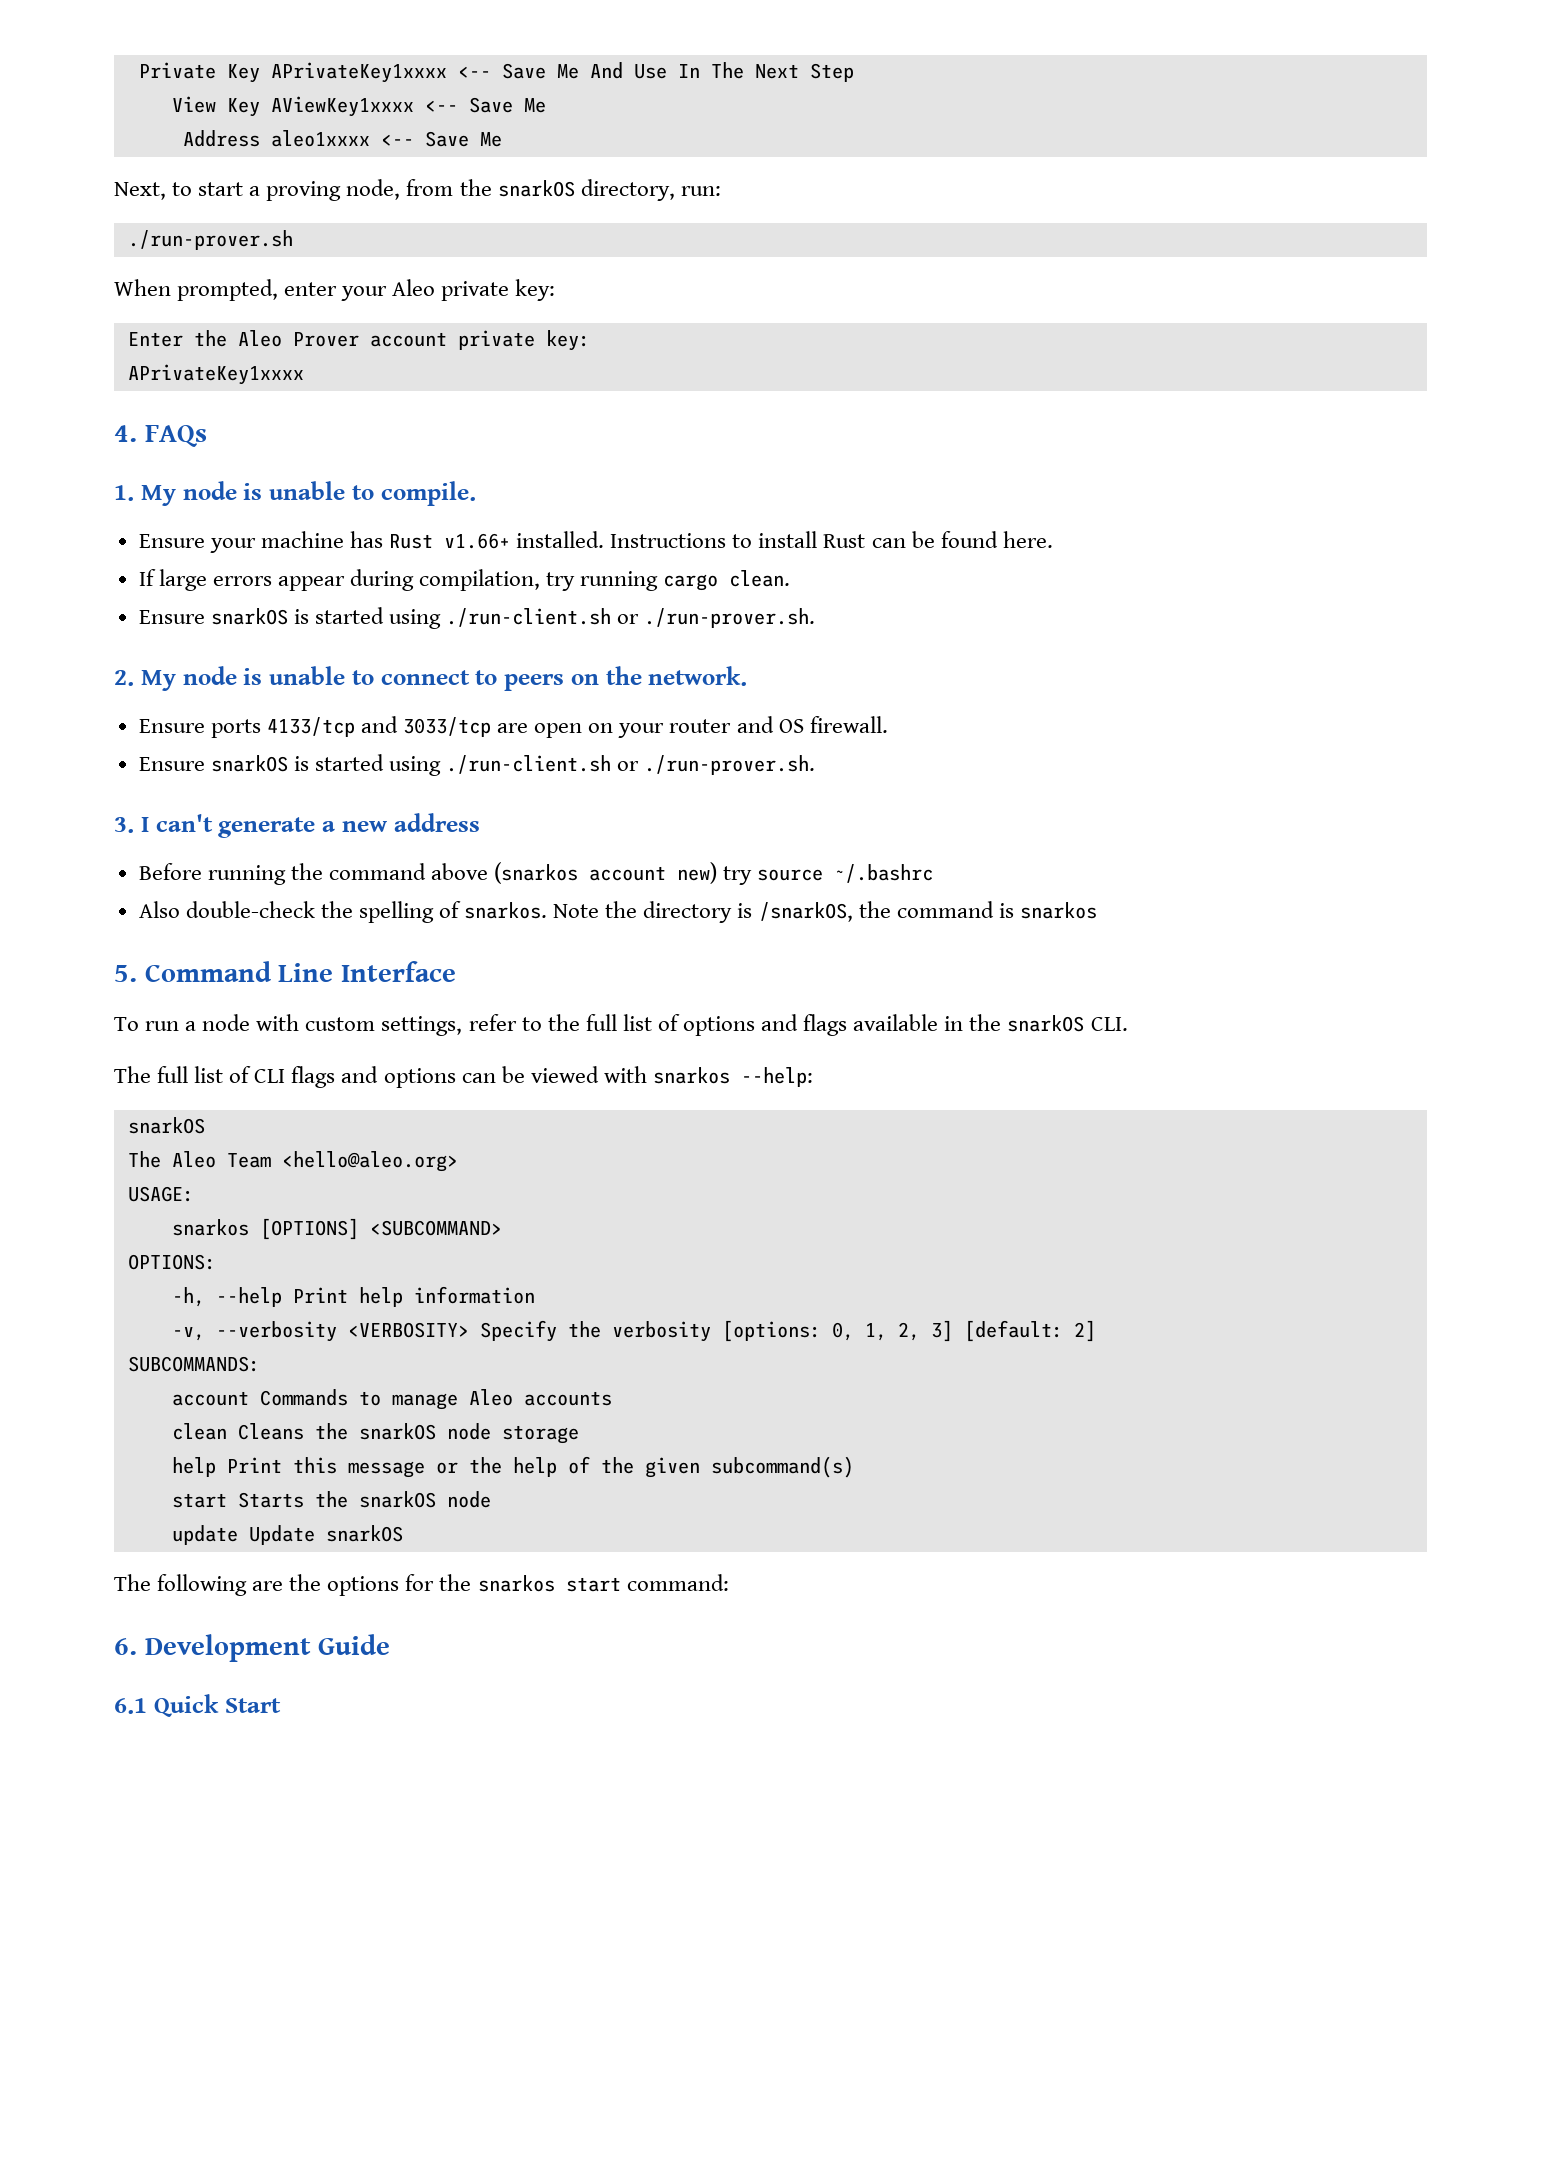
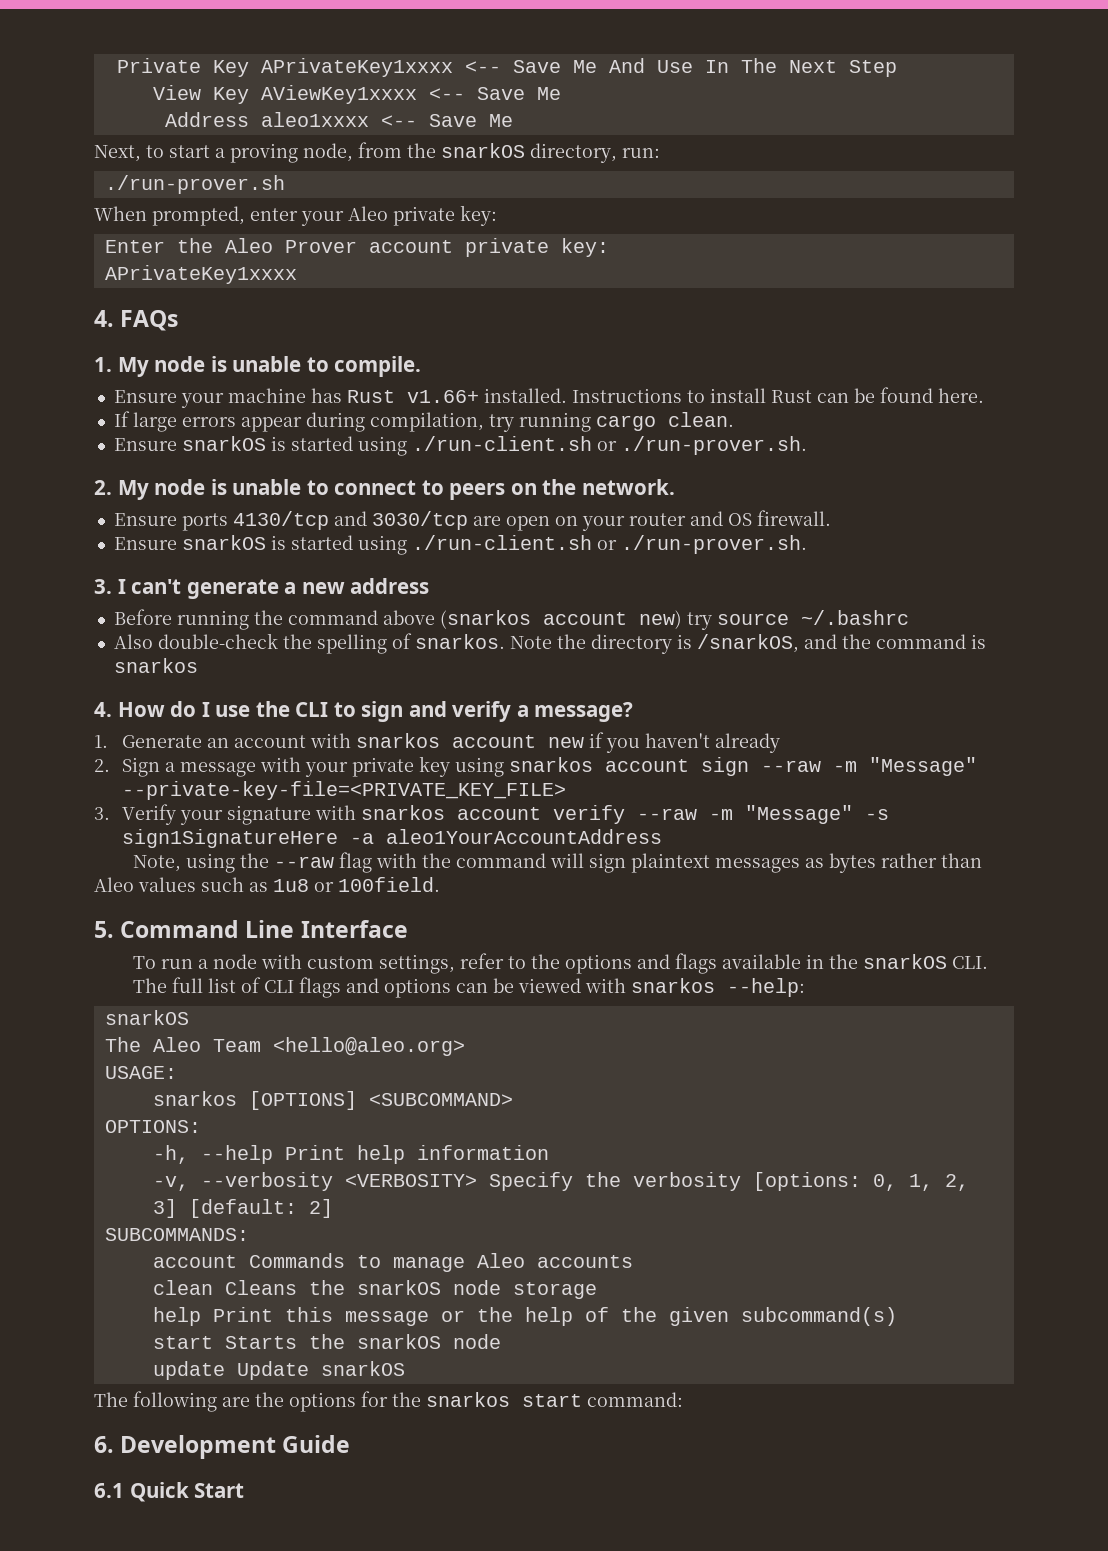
[266,716,492,737] 4133/tcp and 3033/tcp -> [232,511,468,530] 4130/tcp and 3030/tcp
(853, 912) none -> [803,634,837,649] and
(1097, 910) none -> [94,701,634,722] [94,732,780,753] [94,756,977,777] [121,781,566,800] [94,804,889,825] [121,829,662,848] [133,852,983,873] [94,877,440,892] // 4. How do I use the CLI to sign and verify a message? // 1. Generate an account with snarkos account new if you haven't already // 2. Sign a message with your private key using snarkos account sign --raw -m "Message" --private-key-file=<PRIVATE_KEY_FILE> // 3. Verify your signature with snarkos account verify --raw -m "Message" -s sign1SignatureHere -a aleo1YourAccountAddress // Note, using the --raw flag with the command will sign plaintext messages as bytes rather than Aleo values such as 1u8 or 100field.
[585,1014,680,1031] full list of -> (561, 961) none

